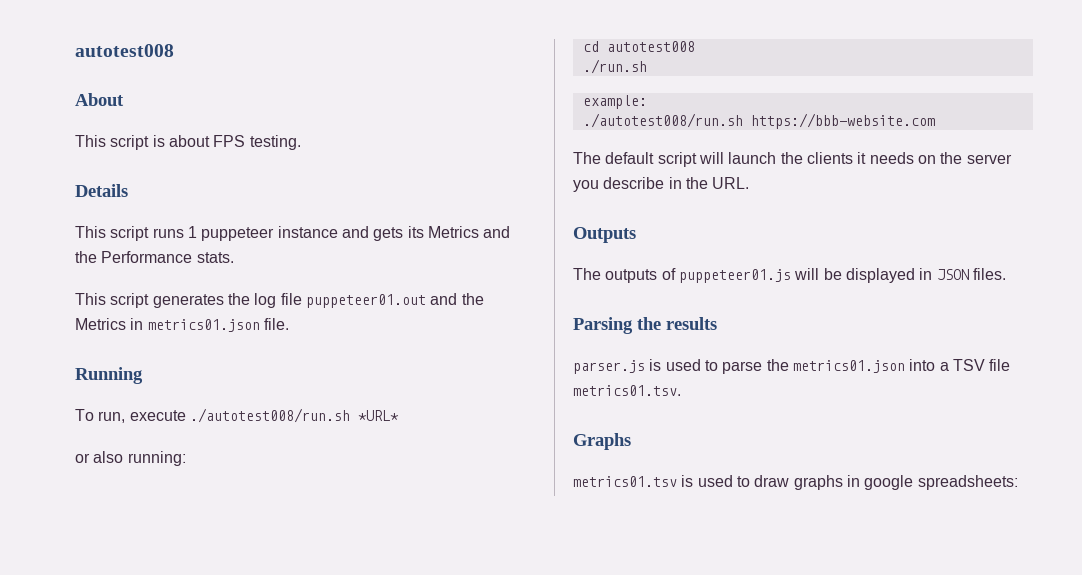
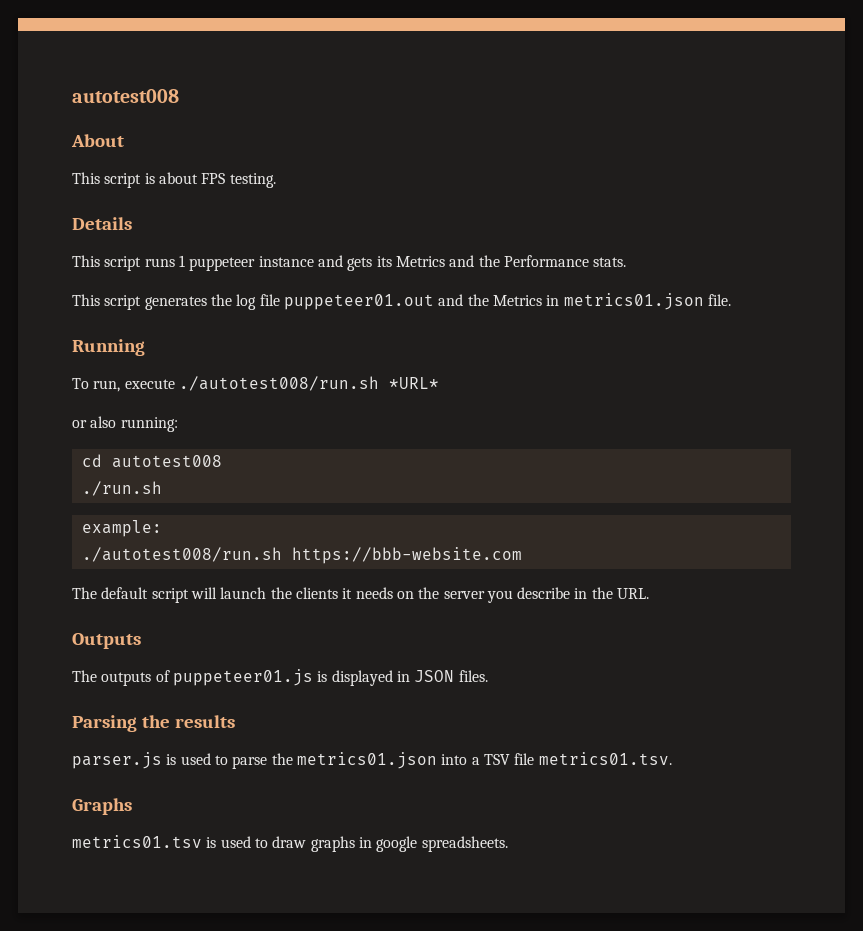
[794,268,842,280] will be -> [317,671,328,682] is
[917,475,1018,490] spreadsheets: -> [421,836,508,852] spreadsheets.

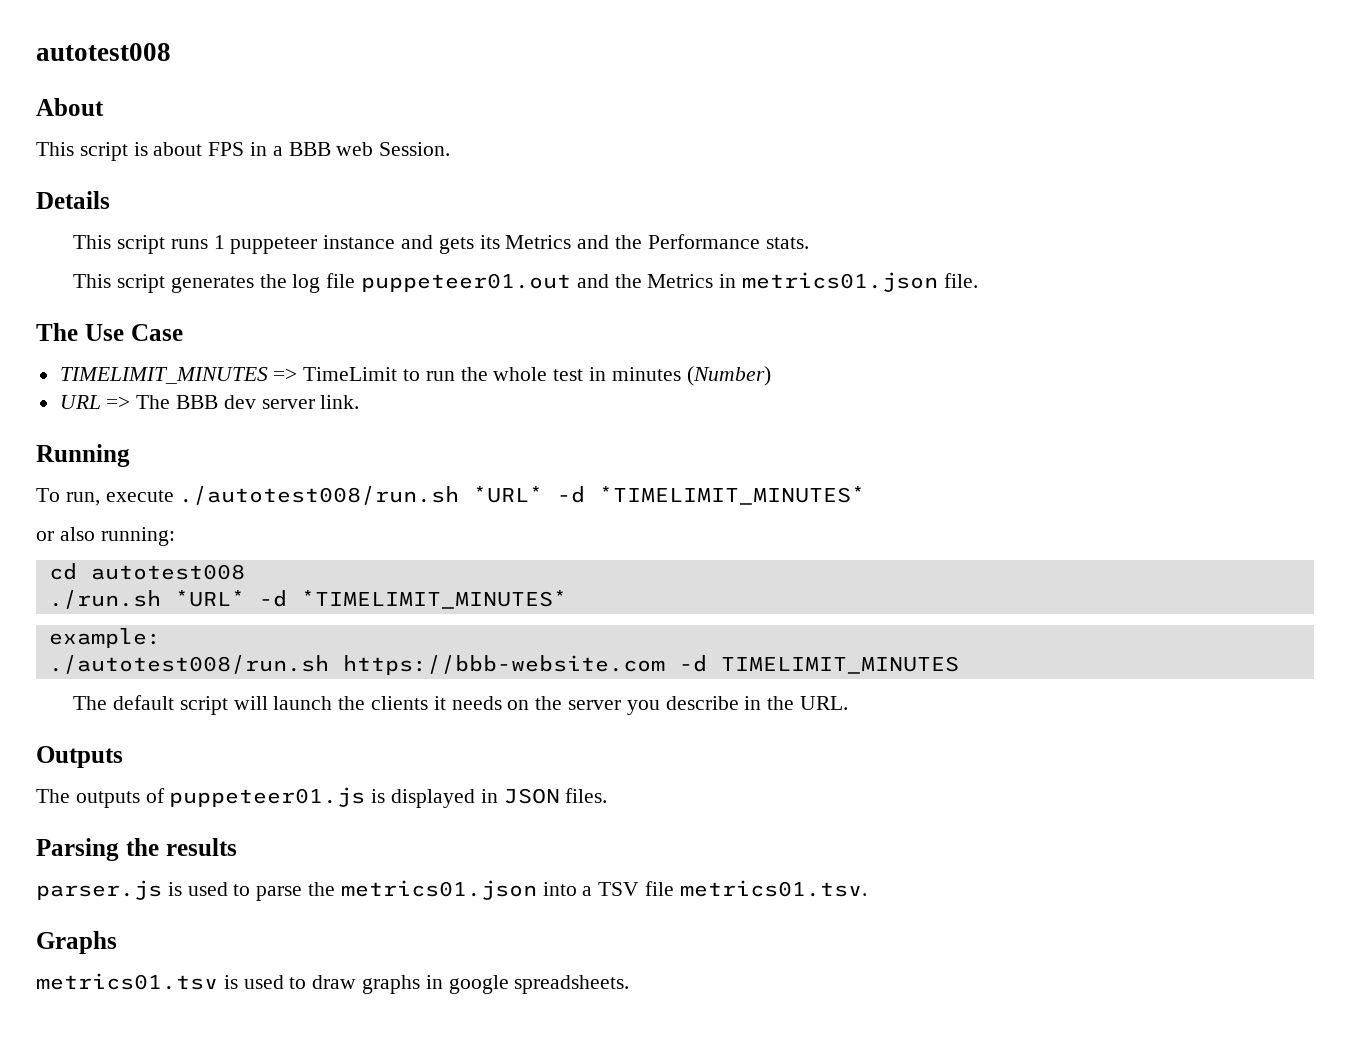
[229,173,276,188] testing. -> [250,142,451,156] in a BBB web Session.
(731, 300) none -> [36,323,183,341] [59,366,771,386] [59,395,360,409] // The Use Case // TIMELIMIT_MINUTES => TimeLimit to run the whole test in minutes (Number) // URL => The BBB dev server link.
(439, 383) none -> [557,486,866,505] -d *TIMELIMIT_MINUTES*
(162, 488) none -> [174,590,567,609] *URL* -d *TIMELIMIT_MINUTES*
(522, 555) none -> [678,655,959,674] -d TIMELIMIT_MINUTES

